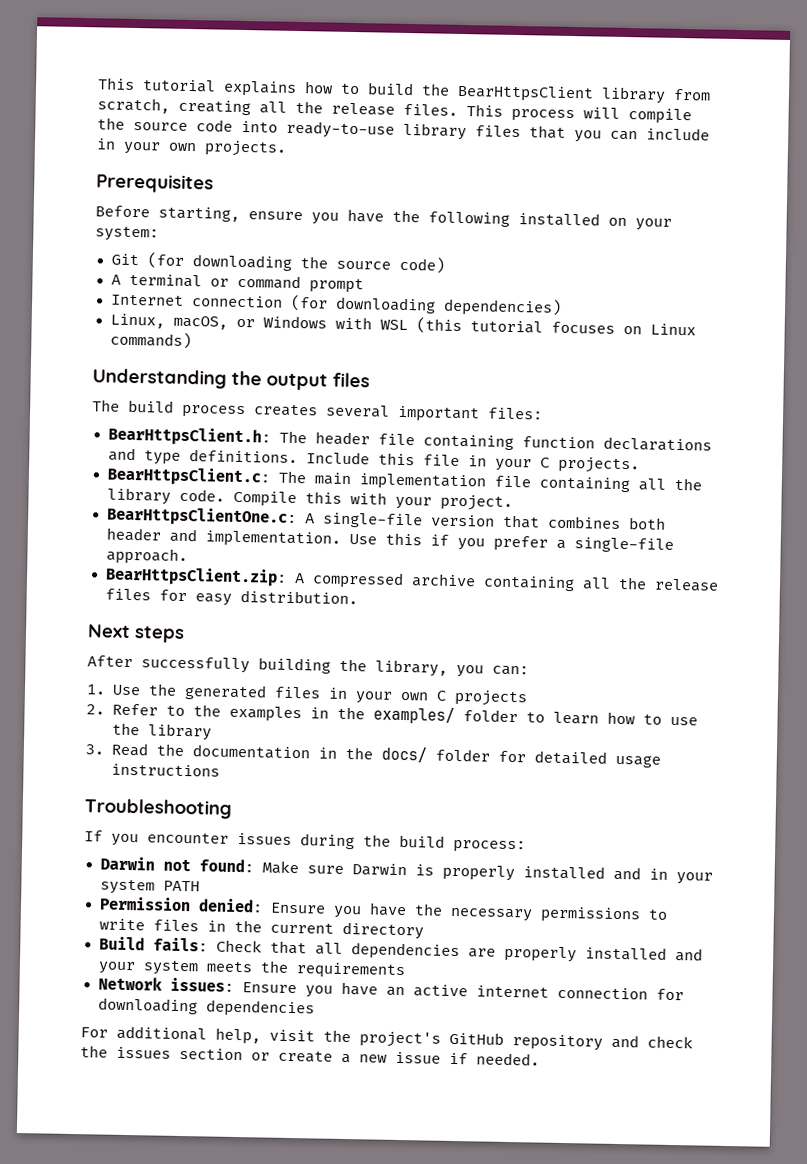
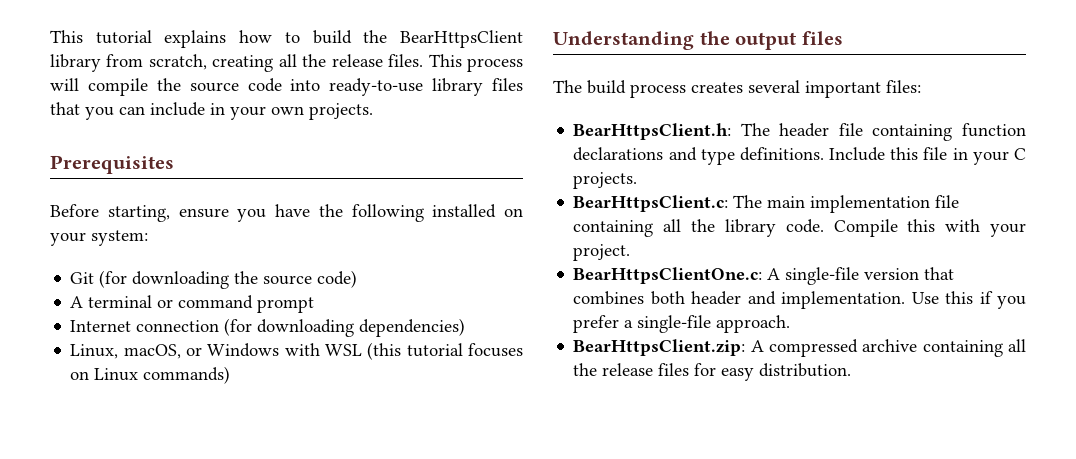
[87,624,185,643] [87,655,529,678] [86,683,528,707] [86,703,698,726] [111,722,212,741] [85,742,661,768] [110,763,220,777] [84,798,232,819] [84,830,526,854] [99,856,713,885] [99,879,200,895] [98,896,668,924] [98,918,424,940] [98,936,703,963] [97,960,405,980] [97,976,684,1001] [97,997,315,1018] [80,1025,693,1051] [80,1045,540,1066] // Next steps // After successfully building the library, you can: // 1. Use the generated files in your own C projects // 2. Refer to the examples in the examples/ folder to learn how to use the library // 3. Read the documentation in the docs/ folder for detailed usage instructions // Troubleshooting // If you encounter issues during the build process: // Darwin not found: Make sure Darwin is properly installed and in your system PATH // Permission denied: Ensure you have the necessary permissions to write files in the current directory // Build fails: Check that all dependencies are properly installed and your system meets the requirements // Network issues: Ensure you have an active internet connection for downloading dependencies // For additional help, visit the project's GitHub repository and check the issues section or create a new issue if needed. -> (852, 370) none

